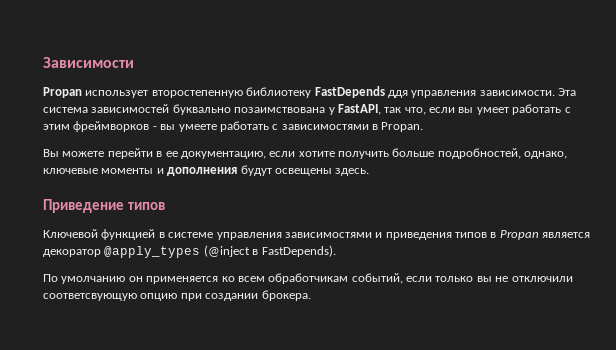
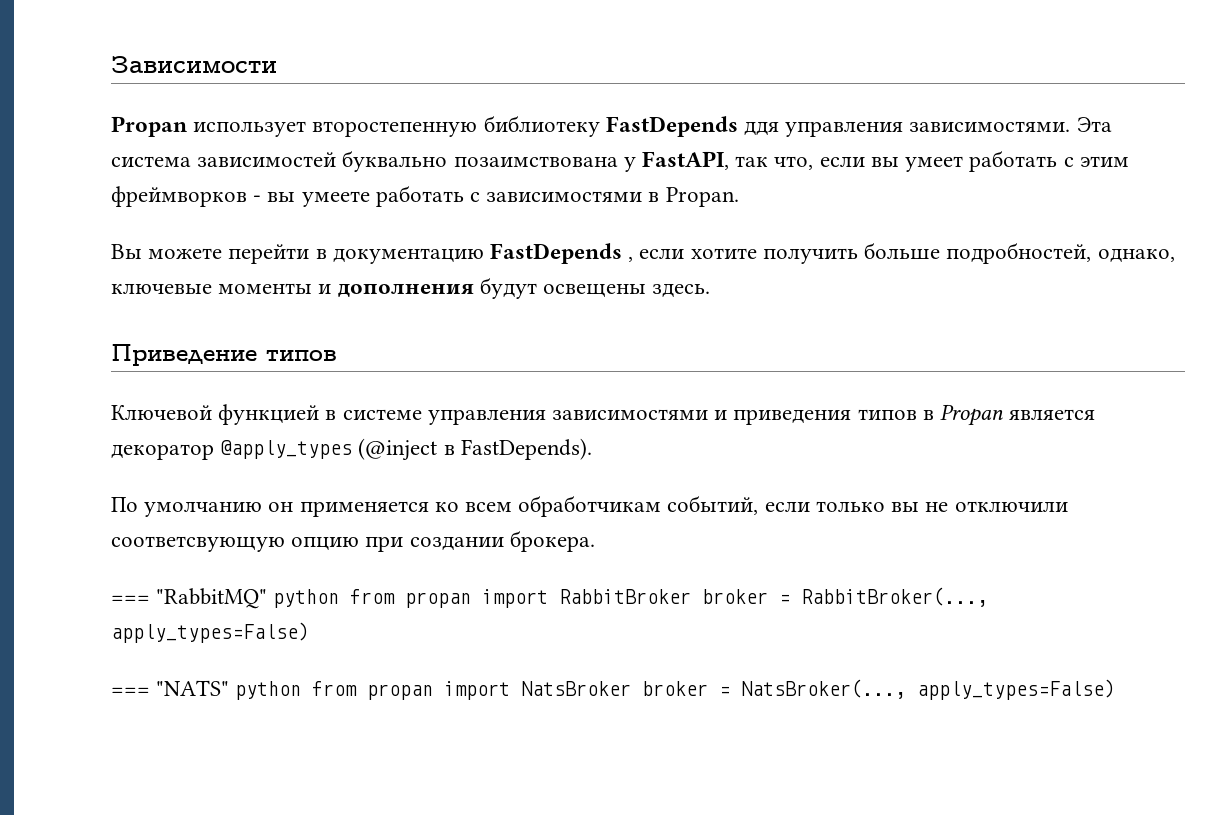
[479,90,555,96] зависимости. -> [909,121,1071,132] зависимостями.
[165,151,266,159] ее документацию, -> [332,243,634,264] документацию FastDepends ,
(311, 295) none -> [111,587,989,609] [111,622,309,643] [111,679,1116,700] // === "RabbitMQ" python from propan import RabbitBroker broker = RabbitBroker(..., apply_types=False) // === "NATS" python from propan import NatsBroker broker = NatsBroker(..., apply_types=False)

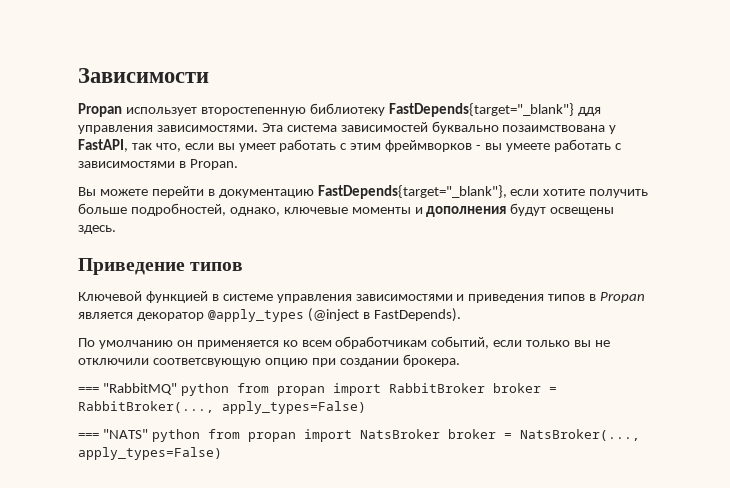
[605,116,738,137] FastDepends -> [388,103,574,117] FastDepends{target="_blank"}
[490,243,634,264] FastDepends , -> [317,185,507,199] FastDepends{target="_blank"},

